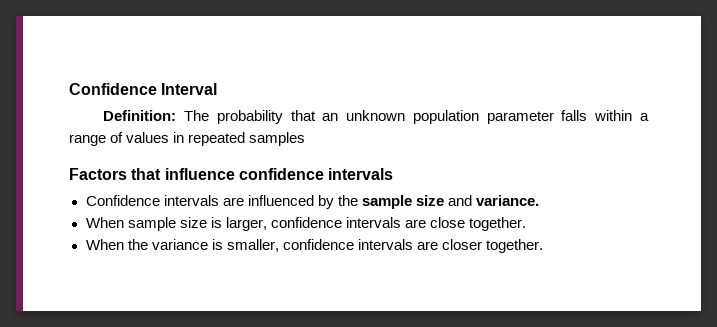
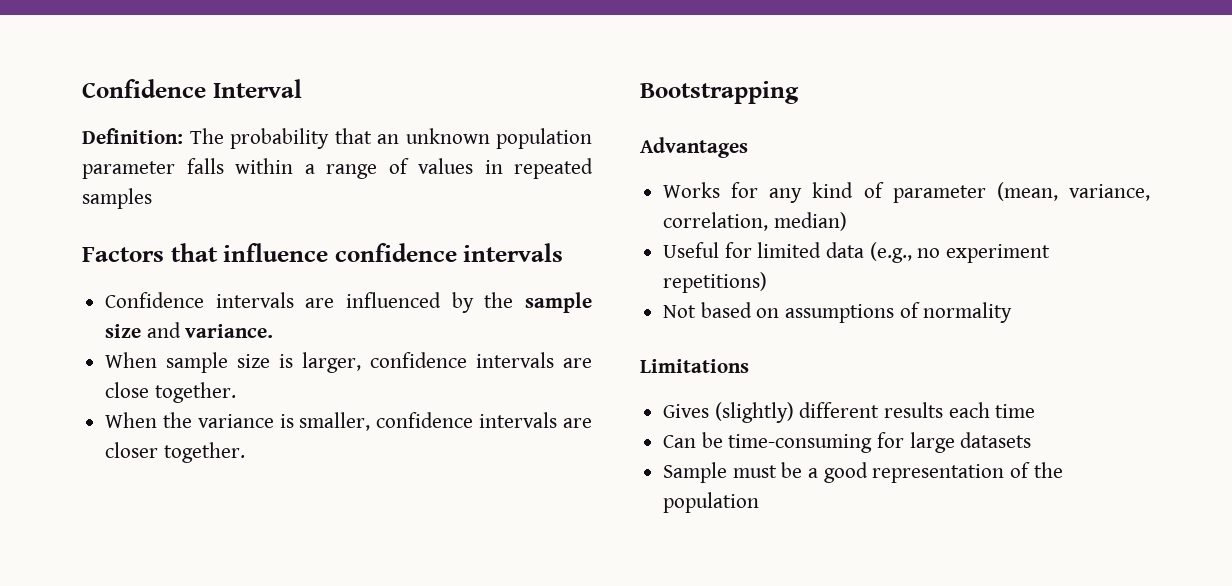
(543, 246) none -> [640,81,799,104] [640,137,748,158] [663,182,1150,203] [663,212,847,231] [663,242,1051,263] [663,272,768,293] [663,302,1013,323] [640,359,749,373] [663,402,1036,423] [663,432,1032,453] [663,462,1063,483] [663,492,760,513] // Bootstrapping // Advantages // Works for any kind of parameter (mean, variance, correlation, median) // Useful for limited data (e.g., no experiment repetitions) // Not based on assumptions of normality // Limitations // Gives (slightly) different results each time // Can be time-consuming for large datasets // Sample must be a good representation of the population

